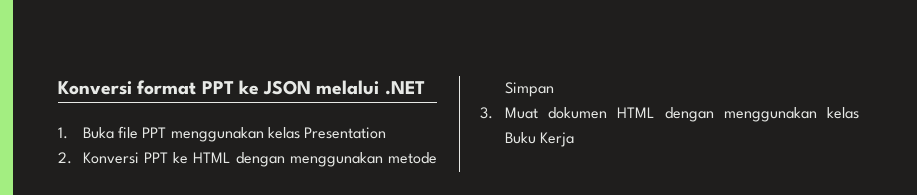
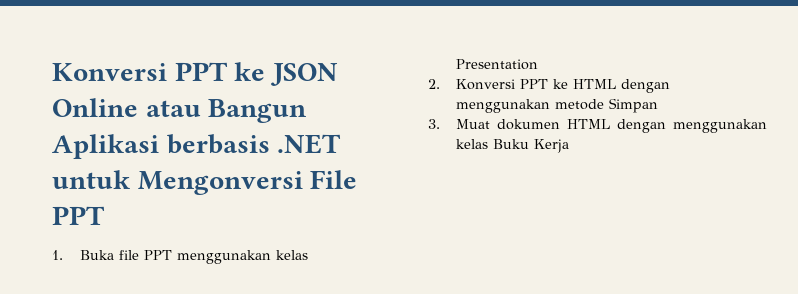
[58,80,197,95] Konversi format -> [52,63,167,81] Konversi
[316,80,425,95] melalui .NET -> [52,98,308,123] [52,134,342,159] [52,170,358,195] [52,206,105,225] Online atau Bangun Aplikasi berbasis .NET untuk Mengonversi File PPT

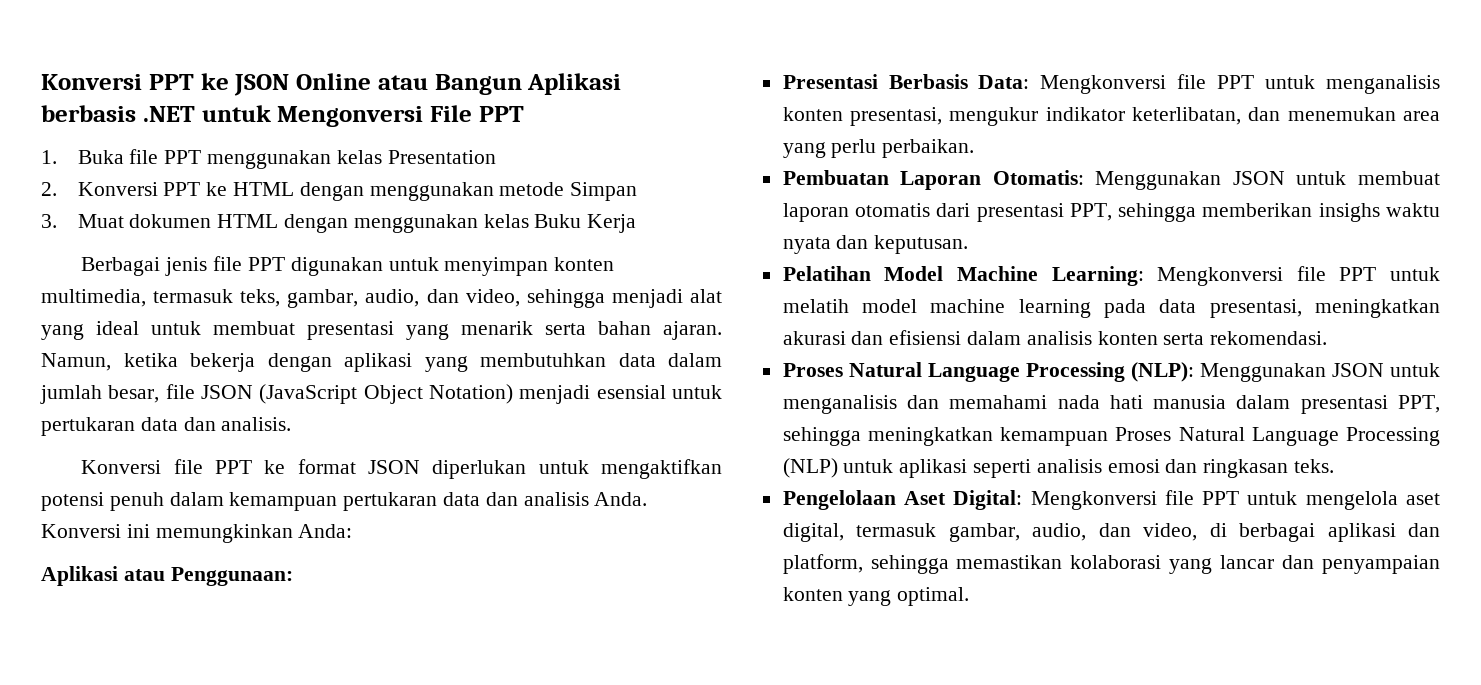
(569, 146) none -> [81,256,615,276] [41,289,722,308] [41,321,722,340] [41,353,722,372] [40,384,722,404] [41,417,292,436] [81,459,722,479] [41,492,648,511] [41,524,353,543] [41,566,293,586] [782,74,1440,94] [782,107,1440,126] [782,139,975,158] [782,170,1440,190] [782,203,1440,222] [782,235,969,254] [782,266,1441,286] [782,299,1440,318] [782,330,1328,345] [782,362,1440,382] [782,395,1440,414] [782,427,1440,446] [782,458,1335,478] [782,490,1440,510] [782,523,1440,542] [782,554,1440,574] [782,587,970,606] // Berbagai jenis file PPT digunakan untuk menyimpan konten multimedia, termasuk teks, gambar, audio, dan video, sehingga menjadi alat yang ideal untuk membuat presentasi yang menarik serta bahan ajaran. Namun, ketika bekerja dengan aplikasi yang membutuhkan data dalam jumlah besar, file JSON (JavaScript Object Notation) menjadi esensial untuk pertukaran data dan analisis. // Konversi file PPT ke format JSON diperlukan untuk mengaktifkan potensi penuh dalam kemampuan pertukaran data dan analisis Anda. Konversi ini memungkinkan Anda: // Aplikasi atau Penggunaan: // Presentasi Berbasis Data: Mengkonversi file PPT untuk menganalisis konten presentasi, mengukur indikator keterlibatan, dan menemukan area yang perlu perbaikan. // Pembuatan Laporan Otomatis: Menggunakan JSON untuk membuat laporan otomatis dari presentasi PPT, sehingga memberikan insighs waktu nyata dan keputusan. // Pelatihan Model Machine Learning: Mengkonversi file PPT untuk melatih model machine learning pada data presentasi, meningkatkan akurasi dan efisiensi dalam analisis konten serta rekomendasi. // Proses Natural Language Processing (NLP): Menggunakan JSON untuk menganalisis dan memahami nada hati manusia dalam presentasi PPT, sehingga meningkatkan kemampuan Proses Natural Language Processing (NLP) untuk aplikasi seperti analisis emosi dan ringkasan teks. // Pengelolaan Aset Digital: Mengkonversi file PPT untuk mengelola aset digital, termasuk gambar, audio, dan video, di berbagai aplikasi dan platform, sehingga memastikan kolaborasi yang lancar dan penyampaian konten yang optimal.

